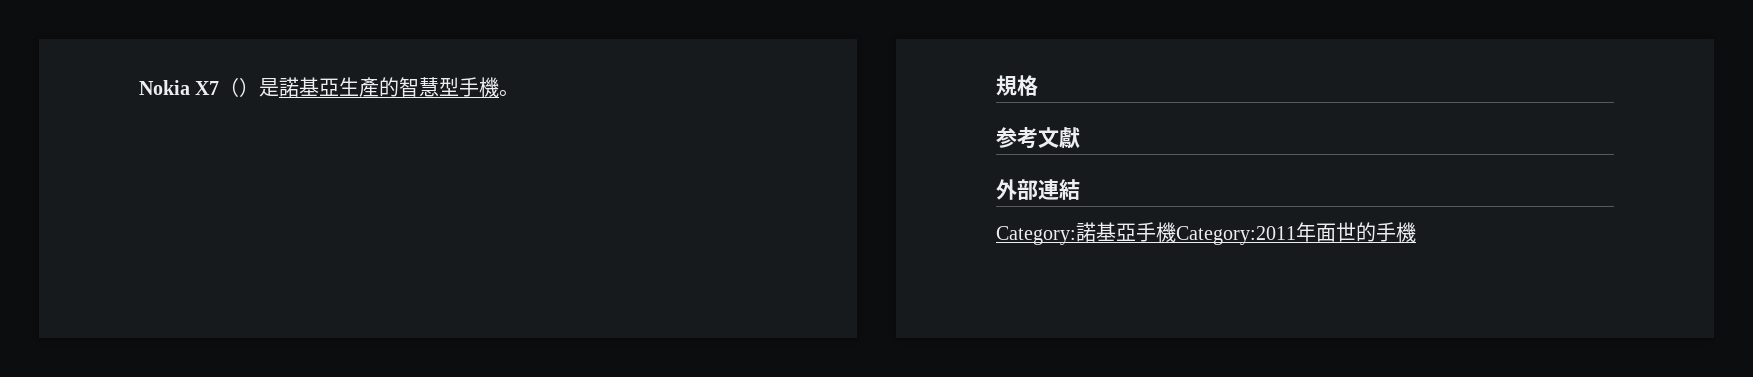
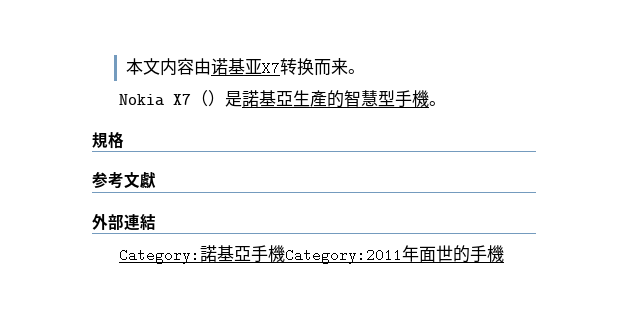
(139, 87) none -> [125,58,365,76] 本文内容由诺基亚X7转换而来。 //

